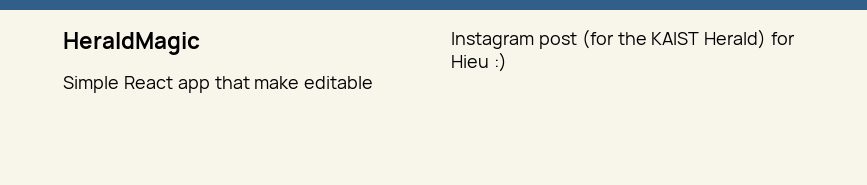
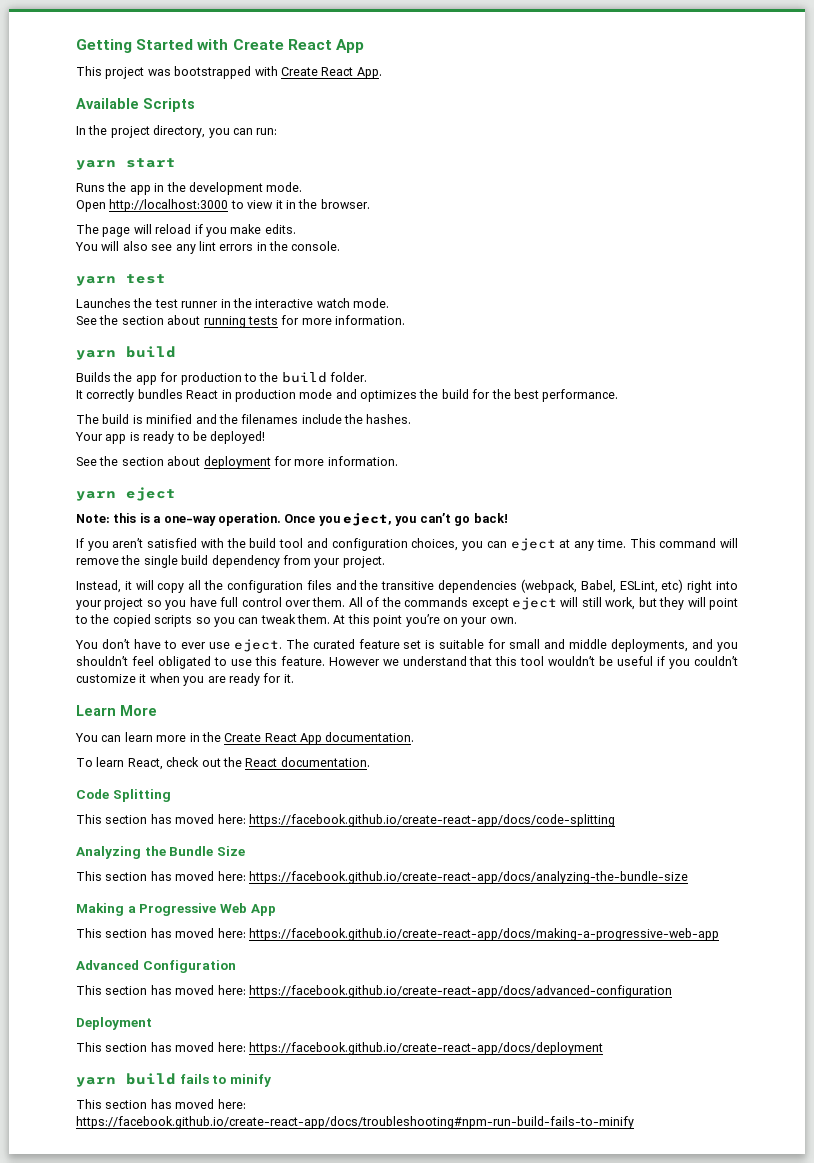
[63,32,200,55] [63,76,374,93] [451,29,796,49] [451,52,507,72] HeraldMagic // Simple React app that make editable Instagram post (for the KAIST Herald) for Hieu :) -> [76,39,364,53] [76,66,382,79] [76,98,195,112] [76,125,278,138] [76,158,176,170] [76,182,303,195] [76,199,370,212] [76,224,296,237] [75,241,341,254] [76,274,166,286] [76,298,389,308] [76,315,405,328] [76,346,176,360] [76,372,367,385] [76,389,619,402] [76,414,412,424] [75,431,266,444] [76,456,398,469] [76,487,176,501] [76,513,508,526] [76,538,738,551] [76,555,385,568] [76,579,739,593] [76,597,739,610] [75,614,517,627] [75,639,739,652] [76,656,739,669] [76,673,294,686] [76,705,157,716] [75,732,415,745] [76,757,370,770] [76,789,171,802] [76,814,615,827] [76,846,245,859] [76,871,688,884] [76,903,276,916] [76,928,719,941] [76,960,236,973] [76,985,672,998] [76,1017,152,1030] [76,1042,603,1055] [76,1073,271,1087] [76,1099,246,1109] [76,1116,634,1129] Getting Started with Create React App // This project was bootstrapped with Create React App. // Available Scripts // In the project directory, you can run: // yarn start // Runs the app in the development mode. // Open http://localhost:3000 to view it in the browser. // The page will reload if you make edits. // You will also see any lint errors in the console. // yarn test // Launches the test runner in the interactive watch mode. // See the section about running tests for more information. // yarn build // Builds the app for production to the build folder. // It correctly bundles React in production mode and optimizes the build for the best performance. // The build is minified and the filenames include the hashes. // Your app is ready to be deployed! // See the section about deployment for more information. // yarn eject // Note: this is a one-way operation. Once you eject, you can’t go back! // If you aren’t satisfied with the build tool and configuration choices, you can eject at any time. This command will remove the single build dependency from your project. // Instead, it will copy all the configuration files and the transitive dependencies (webpack, Babel, ESLint, etc) right into your project so you have full control over them. All of the commands except eject will still work, but they will point to the copied scripts so you can tweak them. At this point you’re on your own. // You don’t have to ever use eject. The curated feature set is suitable for small and middle deployments, and you shouldn’t feel obligated to use this feature. However we understand that this tool wouldn’t be useful if you couldn’t customize it when you are ready for it. // Learn More // You can learn more in the Create React App documentation. // To learn React, check out the React documentation. // Code Splitting // This section has moved here: https://facebook.github.io/create-react-app/docs/code-splitting // Analyzing the Bundle Size // This section has moved here: https://facebook.github.io/create-react-app/docs/analyzing-the-bundle-size // Making a Progressive Web App // This section has moved here: https://facebook.github.io/create-react-app/docs/making-a-progressive-web-app // Advanced Configuration // This section has moved here: https://facebook.github.io/create-react-app/docs/advanced-configuration // Deployment // This section has moved here: https://facebook.github.io/create-react-app/docs/deployment // yarn build fails to minify // This section has moved here: https://facebook.github.io/create-react-app/docs/troubleshooting#npm-run-build-fails-to-minify

